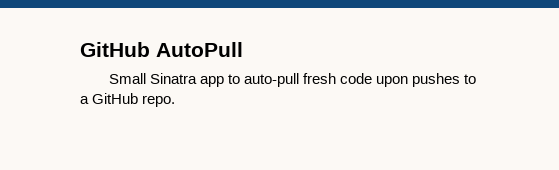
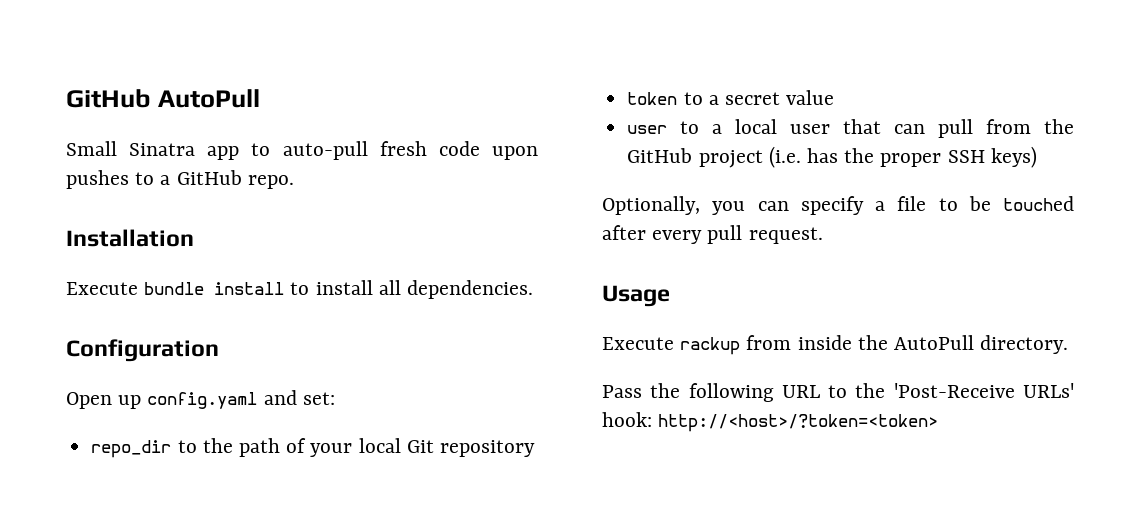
(176, 101) none -> [66,229,194,247] [66,280,534,299] [66,339,219,362] [66,390,335,409] [91,438,535,458] [627,90,835,105] [627,119,1074,138] [627,146,1037,168] [602,196,1074,215] [602,225,823,244] [602,285,670,307] [602,335,1069,355] [602,383,1074,402] [602,412,939,432] // Installation // Execute bundle install to install all dependencies. // Configuration // Open up config.yaml and set: // repo_dir to the path of your local Git repository // token to a secret value // user to a local user that can pull from the GitHub project (i.e. has the proper SSH keys) // Optionally, you can specify a file to be touched after every pull request. // Usage // Execute rackup from inside the AutoPull directory. // Pass the following URL to the 'Post-Receive URLs' hook: http://<host>/?token=<token>

